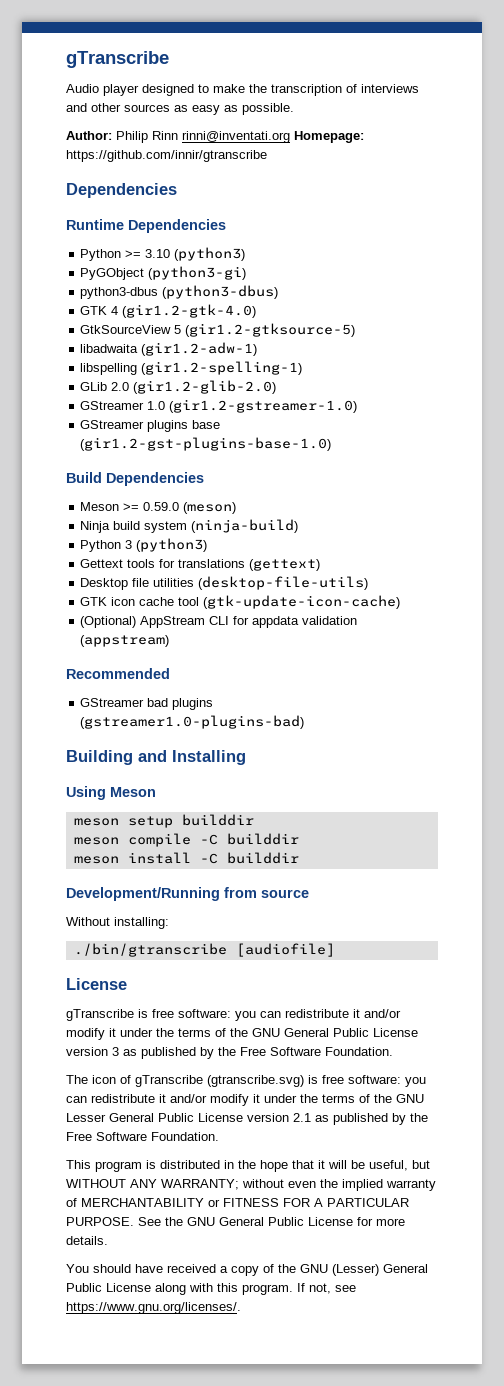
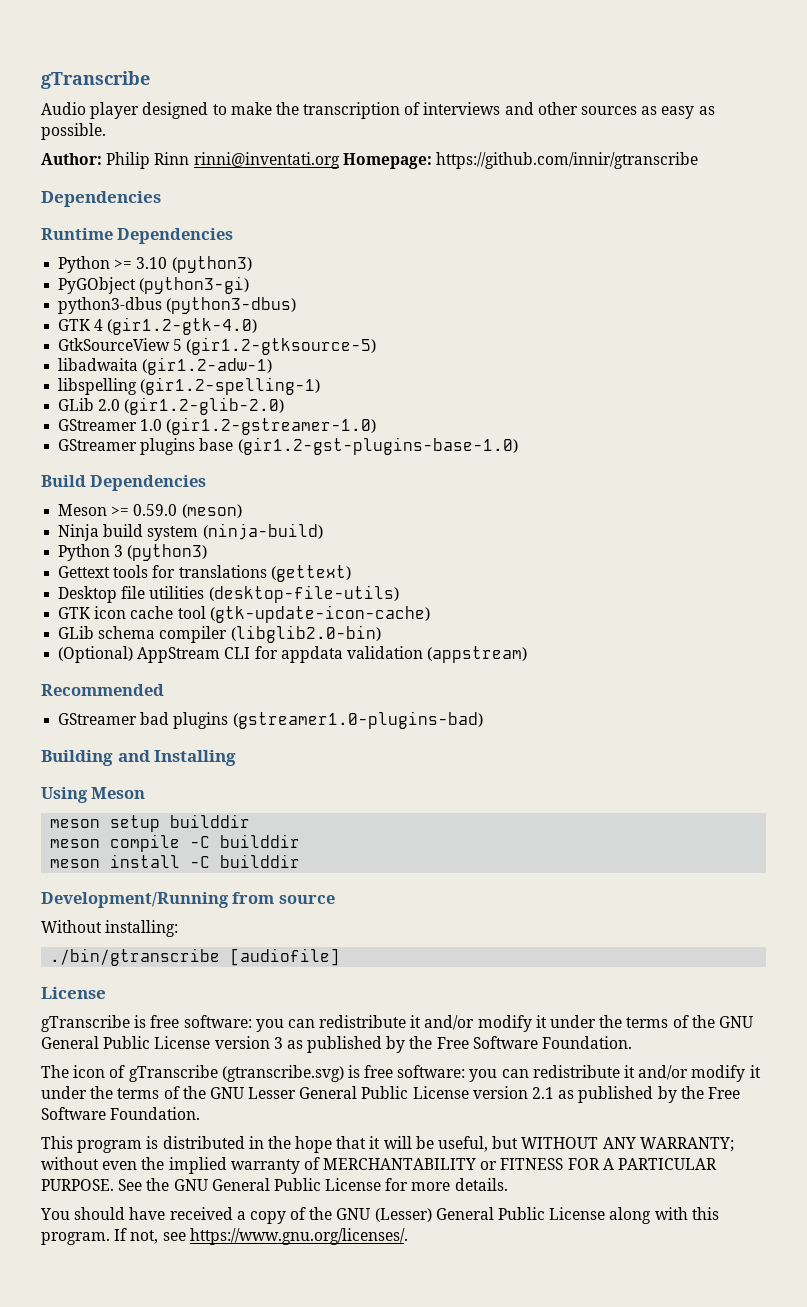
(401, 602) none -> [58,625,381,643] // GLib schema compiler (libglib2.0-bin)

